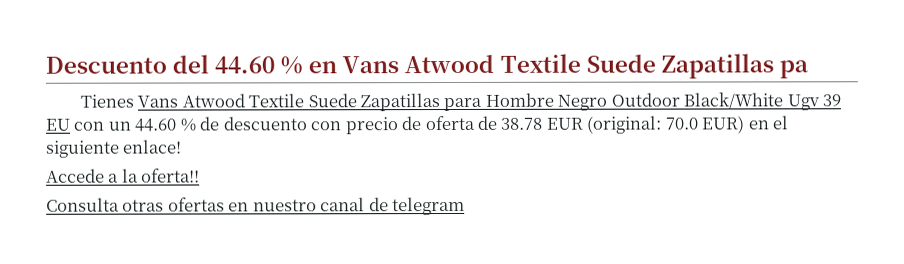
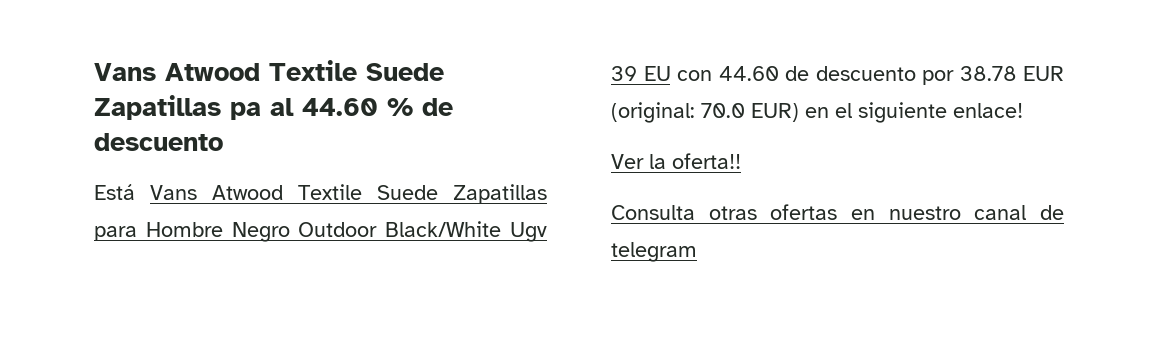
[45,54,338,75] Descuento del 44.60 % en -> (94, 72) none
[79,94,134,108] // Tienes -> [270,98,453,116] [94,133,223,151] [94,184,135,200] al 44.60 % de descuento // Está
[107,115,498,135] un 44.60 % de descuento con precio de oferta de -> [718,66,954,85] 44.60 de descuento por
[46,168,120,183] Accede a -> [611,154,644,169] Ver

